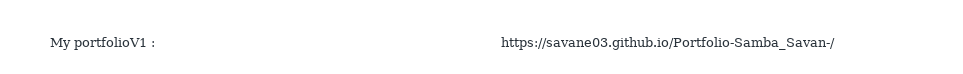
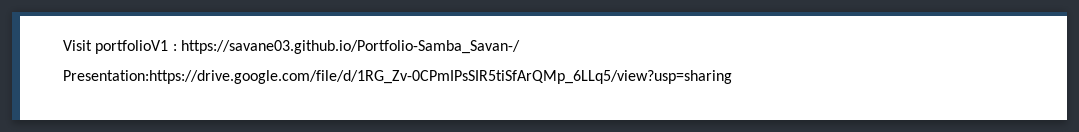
[50,38,71,50] My -> [63,40,92,51] Visit
(835, 43) none -> [63,70,732,84] // Presentation:https://drive.google.com/file/d/1RG_Zv-0CPmIPsSIR5tiSfArQMp_6LLq5/view?usp=sharing

